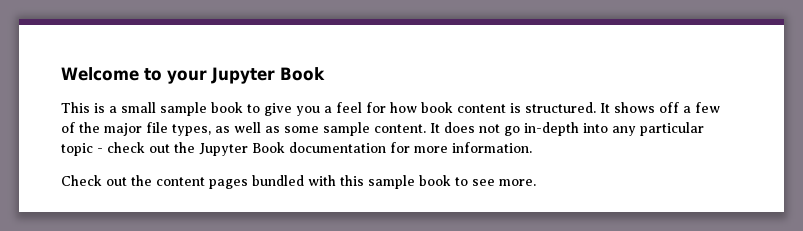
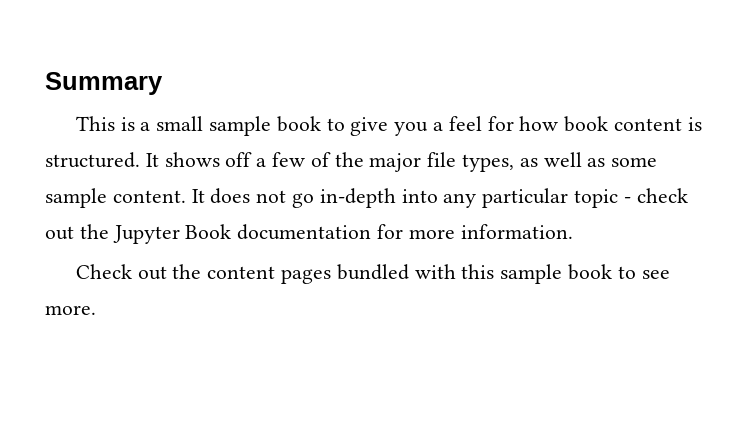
[61,67,325,84] Welcome to your Jupyter Book -> [45,72,163,95] Summary

